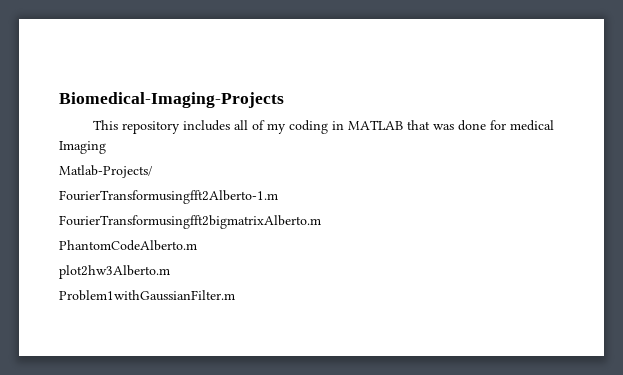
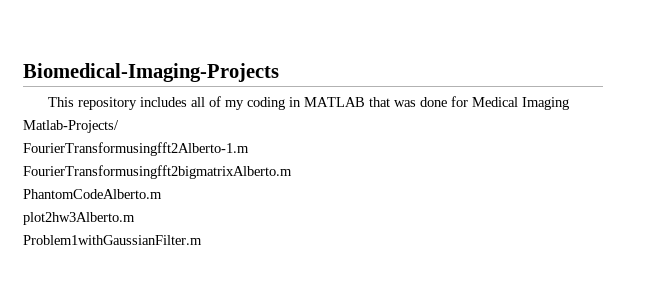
[509,120,554,131] medical -> [471,97,518,107] Medical

